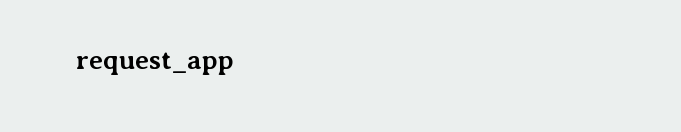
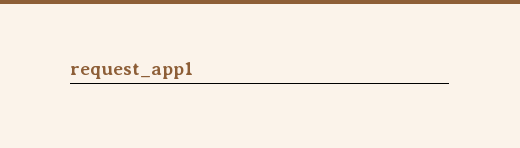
[76,52,234,75] request_app -> [70,62,193,79] request_app1

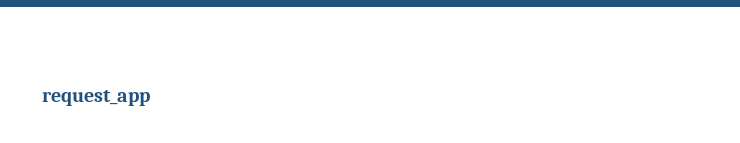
[70,62,193,79] request_app1 -> [42,90,150,106] request_app

